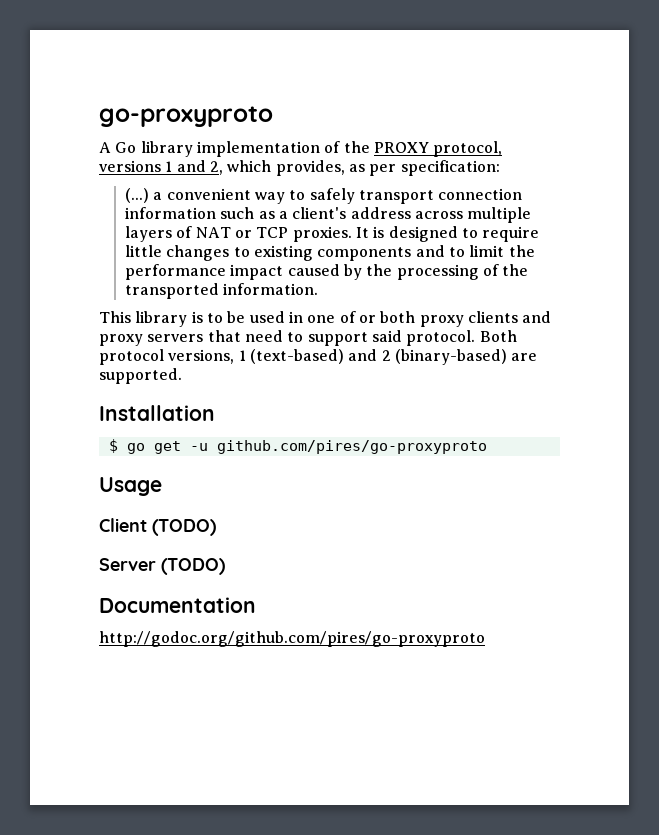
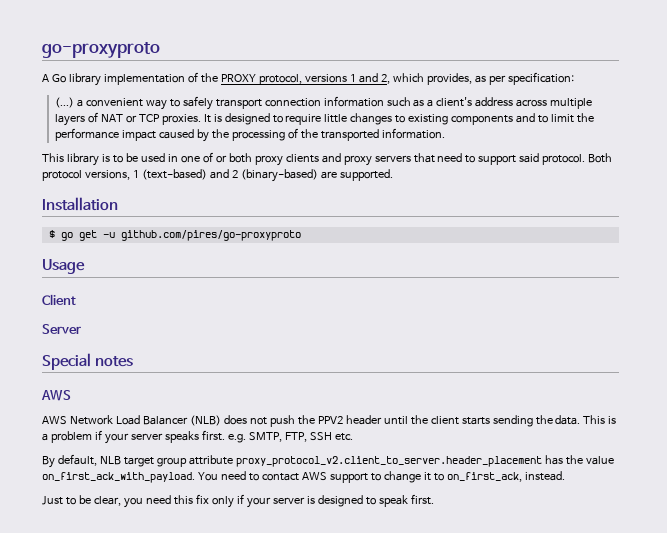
[152,519,216,536] (TODO) -> (76, 299) none
[161,558,225,575] [99,597,256,613] [99,631,485,647] (TODO) // Documentation // http://godoc.org/github.com/pires/go-proxyproto -> [42,353,134,370] [41,390,71,401] [42,415,617,427] [42,430,353,444] [42,454,614,468] [42,471,565,483] [42,494,434,508] // Special notes // AWS // AWS Network Load Balancer (NLB) does not push the PPV2 header until the client starts sending the data. This is a problem if your server speaks first. e.g. SMTP, FTP, SSH etc. // By default, NLB target group attribute proxy_protocol_v2.client_to_server.header_placement has the value on_first_ack_with_payload. You need to contact AWS support to change it to on_first_ack, instead. // Just to be clear, you need this fix only if your server is designed to speak first.

